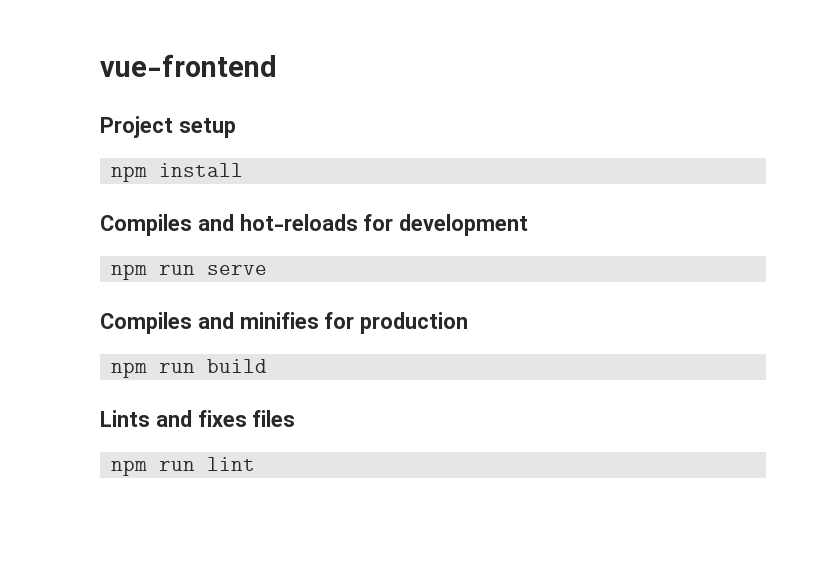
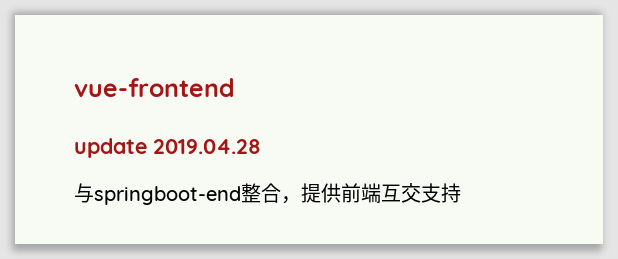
[100,116,236,138] [111,163,244,182] [100,214,529,236] [111,264,268,280] [100,312,469,334] [111,359,268,378] [100,410,296,427] [111,457,256,476] Project setup // npm install // Compiles and hot-reloads for development // npm run serve // Compiles and minifies for production // npm run build // Lints and fixes files // npm run lint -> [74,138,261,158] [74,183,461,205] update 2019.04.28 // 与springboot-end整合，提供前端互交支持

